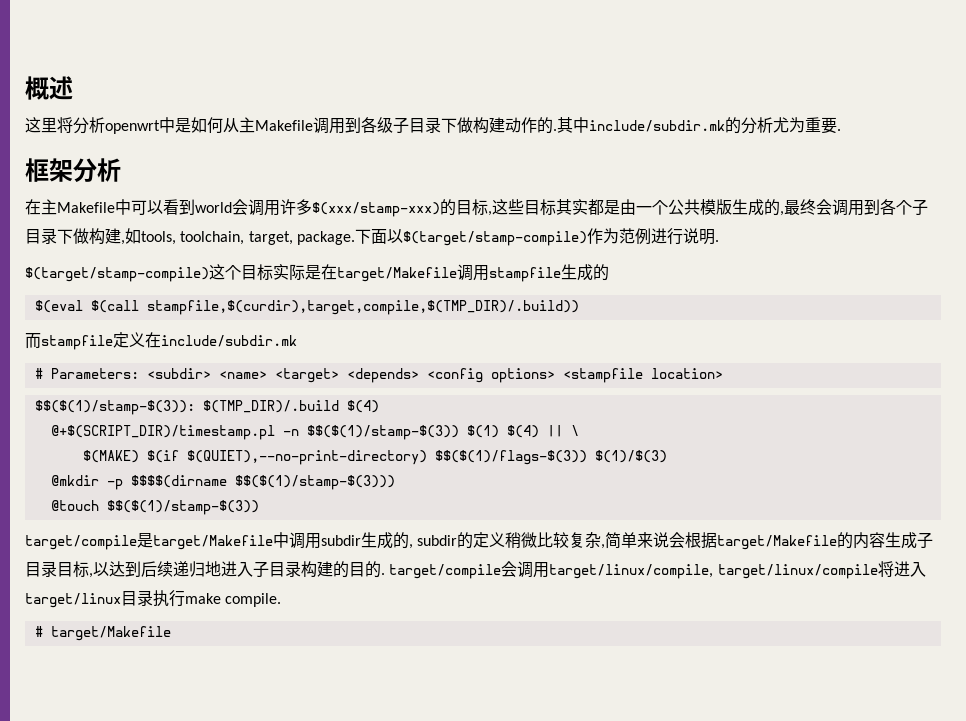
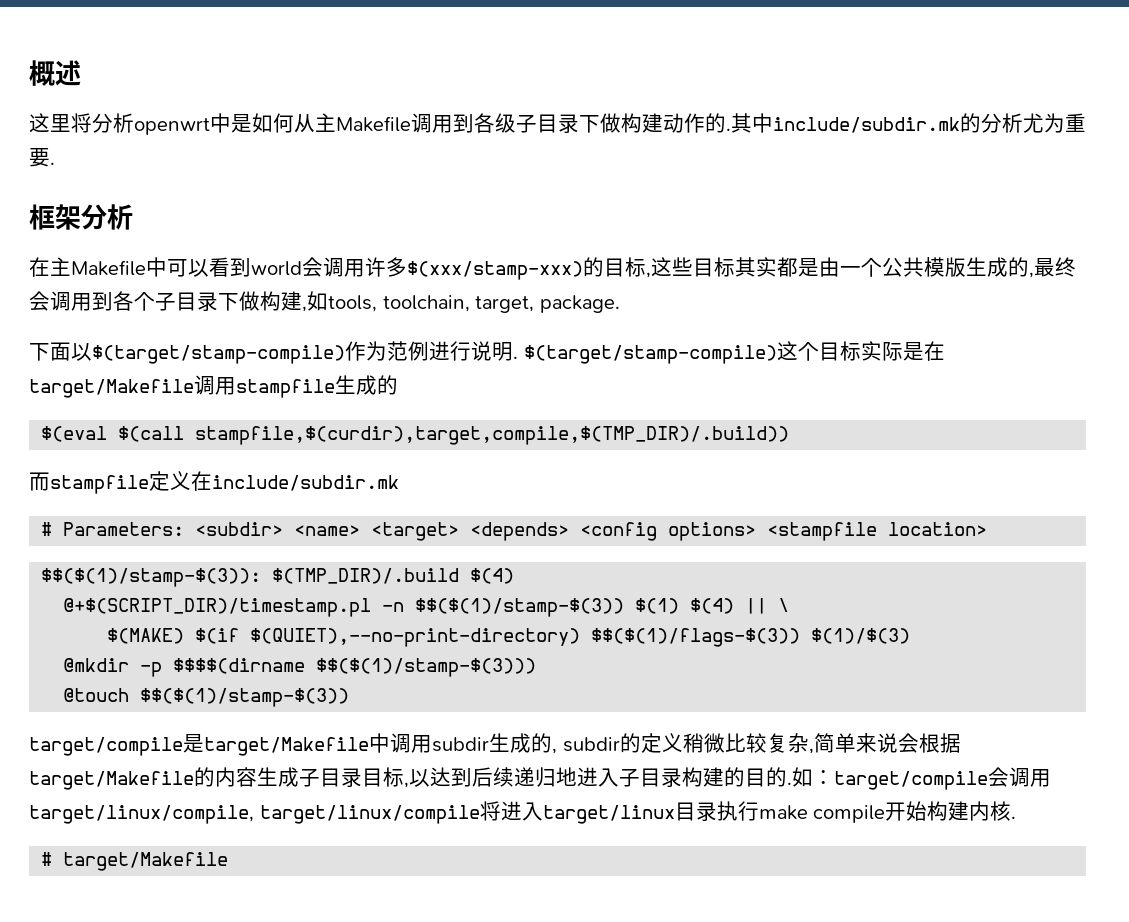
(355, 238) none -> (620, 304) //
(719, 241) // -> (518, 357) none
(385, 574) none -> [792,767,834,787] 如：
[225,593,282,607] compile. -> [813,801,1017,823] compile开始构建内核.

